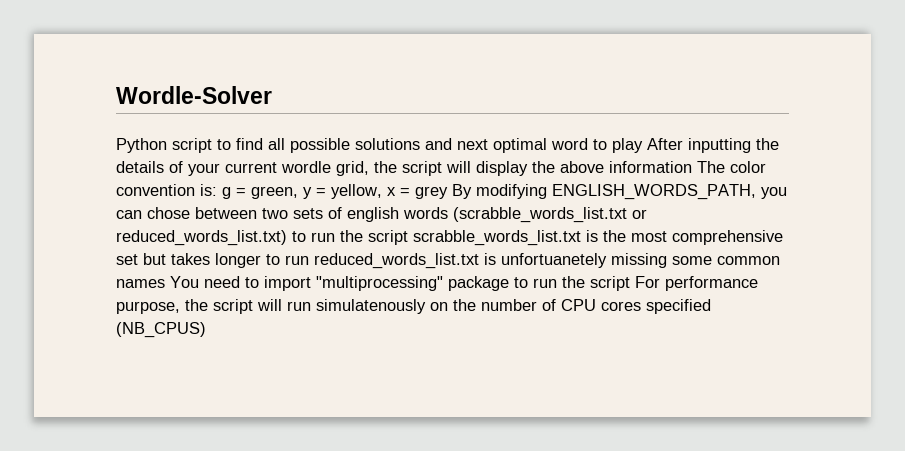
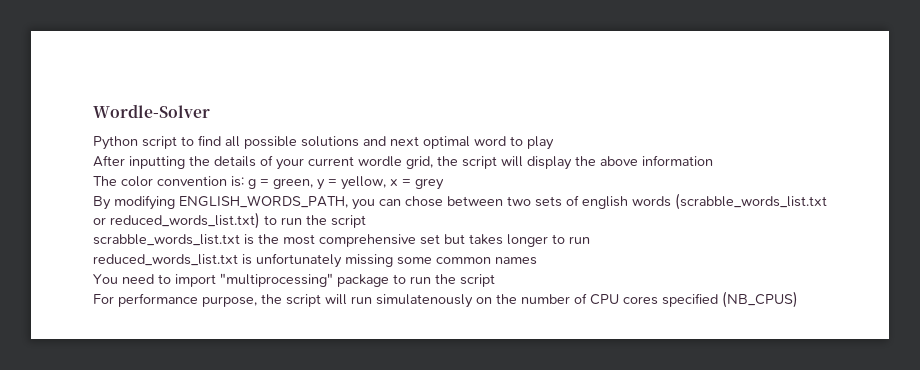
(643, 145) none -> (554, 143) //
(692, 167) none -> (713, 160) //
(448, 192) none -> (444, 184) //
(408, 237) none -> (366, 221) //
(309, 260) none -> (590, 240) //
[501,253,607,268] unfortuanetely -> [256,253,342,268] unfortunately
(165, 283) none -> (537, 261) //
(630, 283) none -> (495, 280) //

